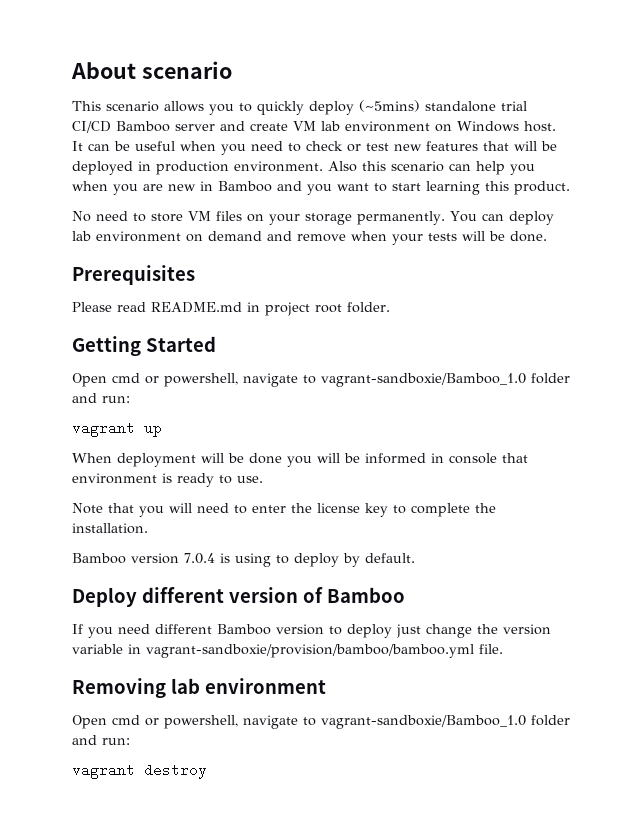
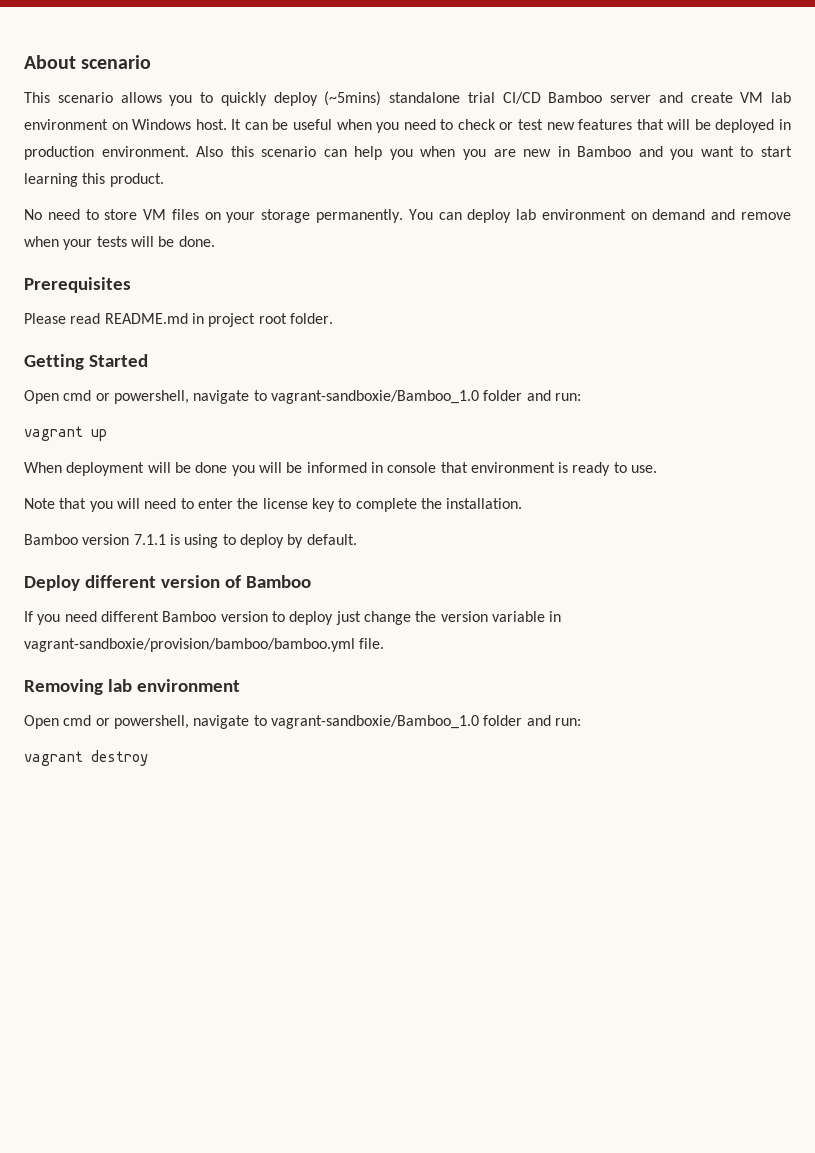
[184,553,215,564] 7.0.4 -> [133,534,166,545] 7.1.1

